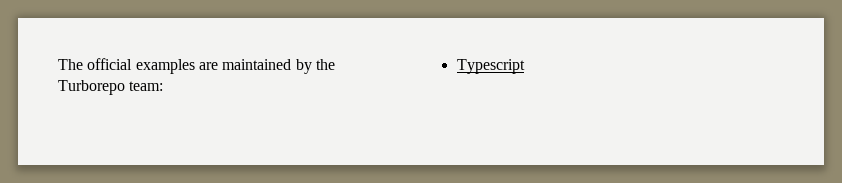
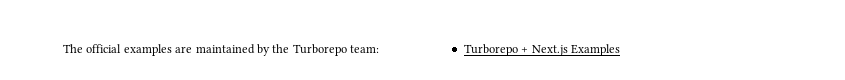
[456,59,525,74] Typescript -> [463,44,620,56] Turborepo + Next.js Examples

